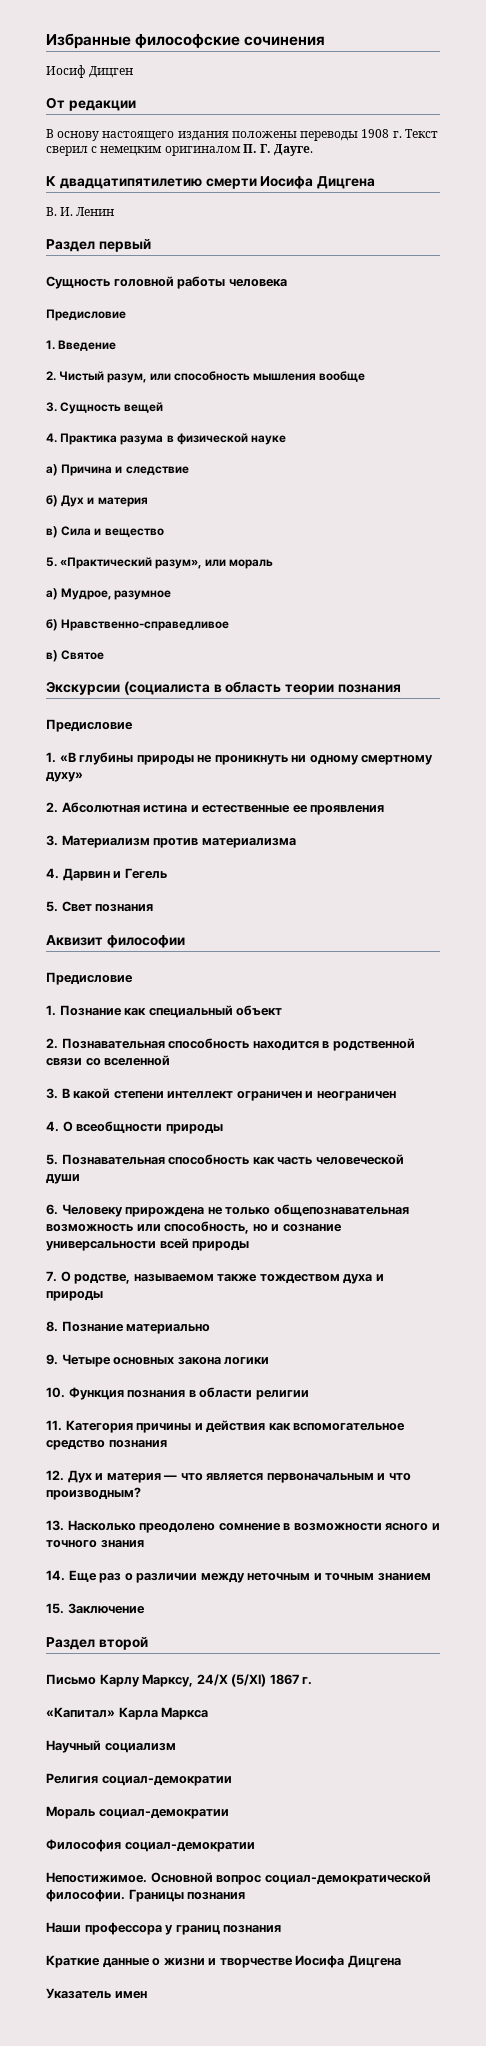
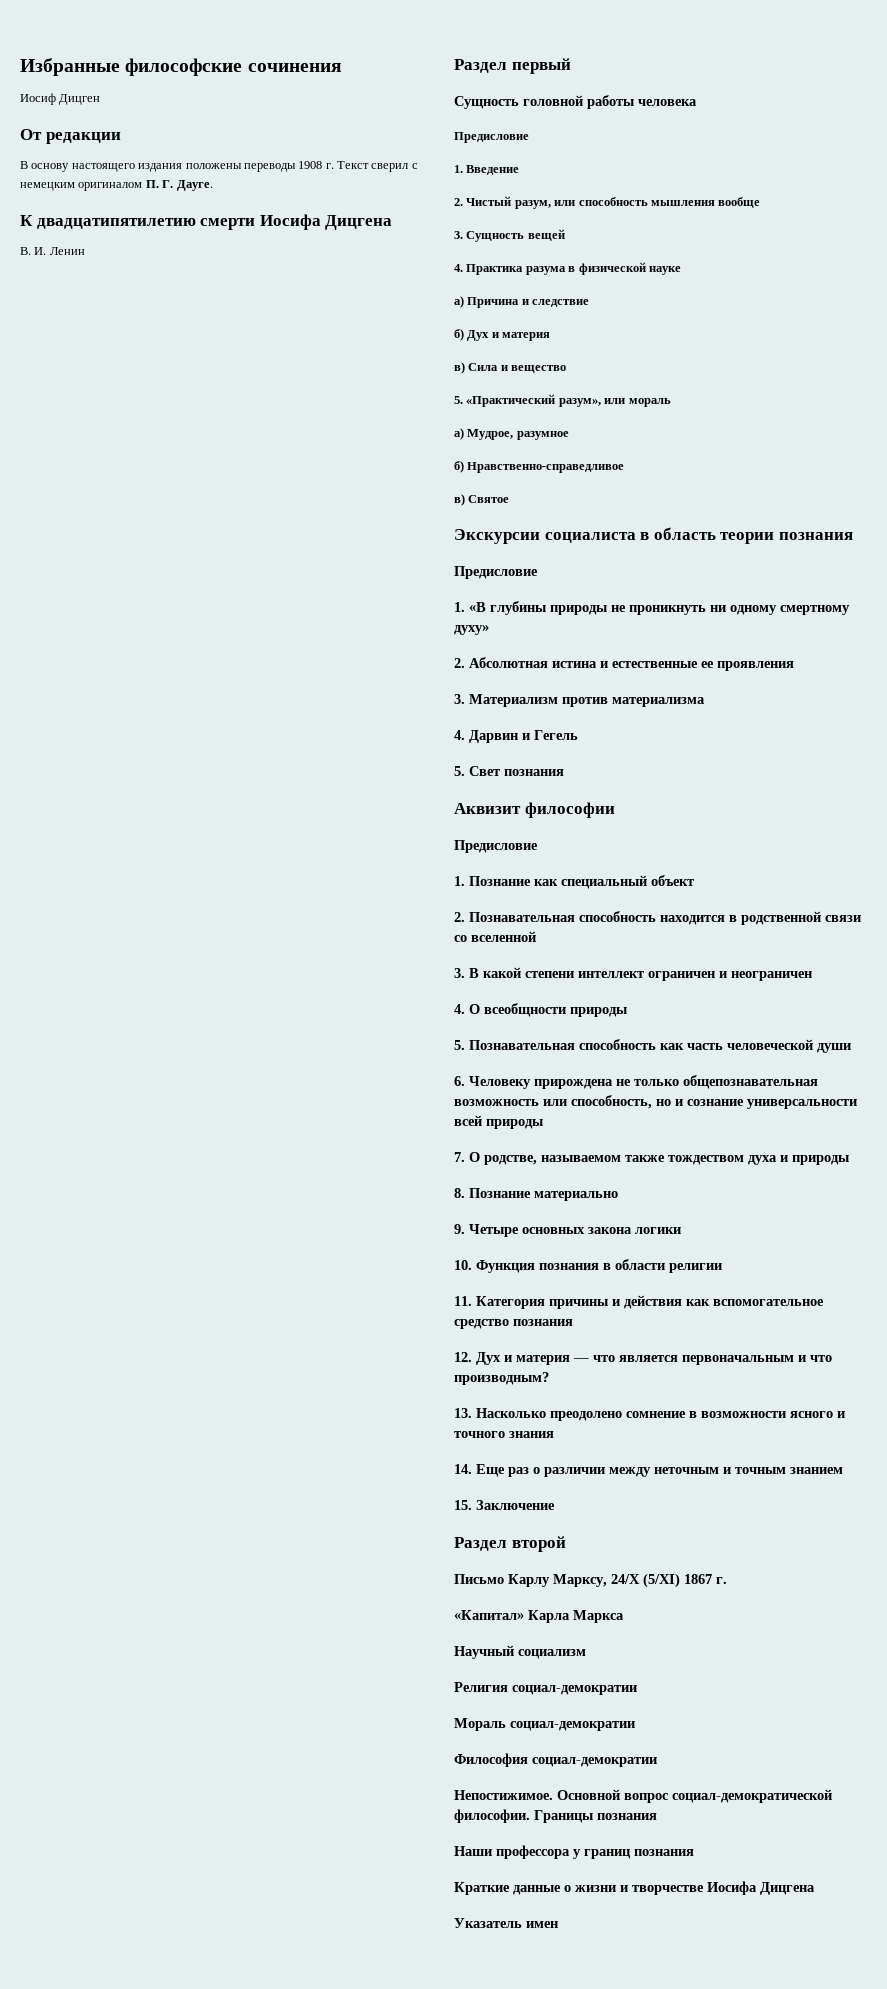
[123,681,210,695] (социалиста -> [544,532,636,543] социалиста

